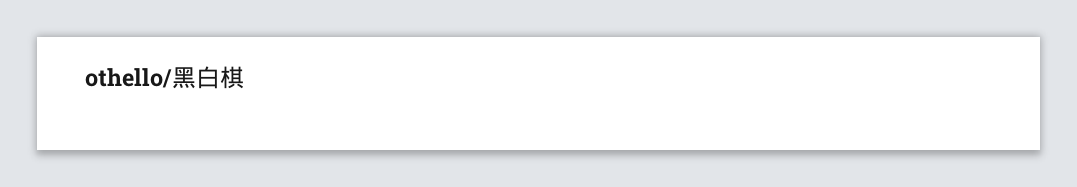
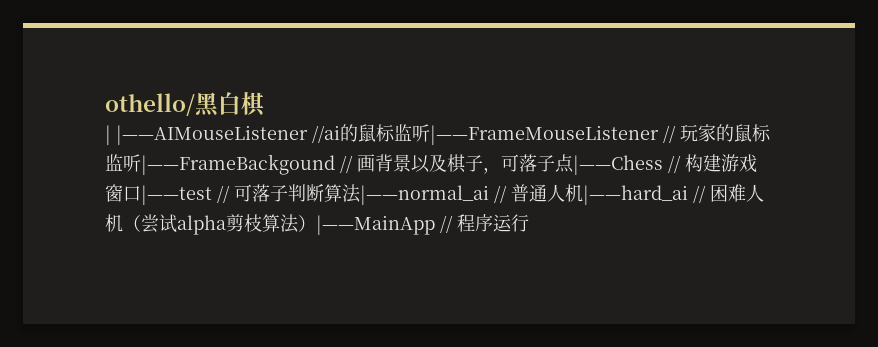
(244, 77) none -> [105,124,771,145] [105,154,757,175] [105,184,764,205] [105,214,529,235] // | |——AIMouseListener //ai的鼠标监听|——FrameMouseListener // 玩家的鼠标监听|——FrameBackgound // 画背景以及棋子，可落子点|——Chess // 构建游戏窗口|——test // 可落子判断算法|——normal_ai // 普通人机|——hard_ai // 困难人机（尝试alpha剪枝算法）|——MainApp // 程序运行

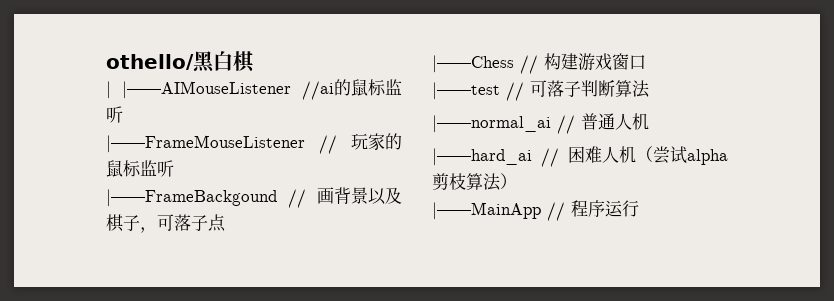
(430, 133) none -> (123, 114) //
(141, 163) none -> (174, 168) //
(574, 163) none -> (226, 223) //
(141, 193) none -> (646, 62) //
(361, 193) none -> (650, 89) //
(583, 193) none -> (649, 121) //
(316, 223) none -> (517, 181) //

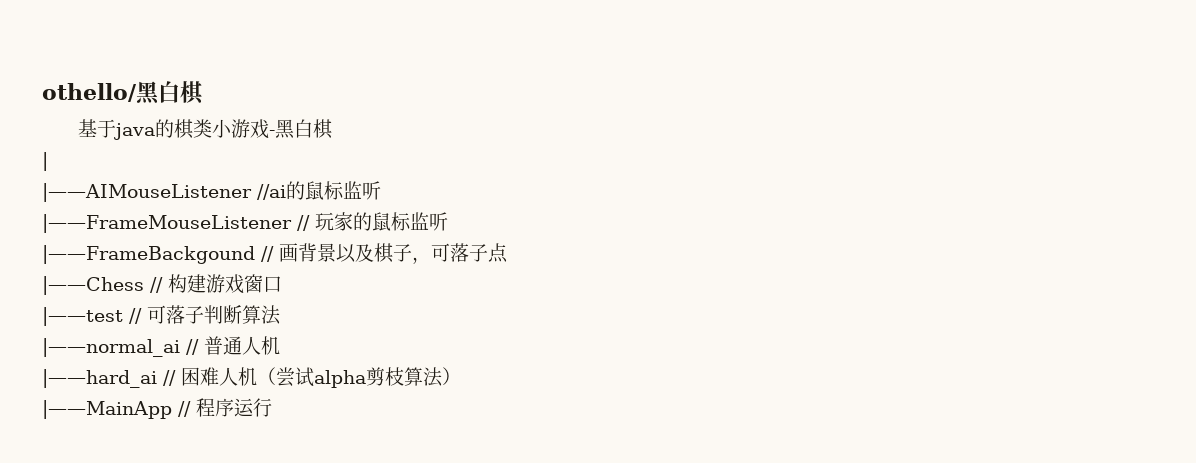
(255, 62) none -> [77,119,333,140] // 基于java的棋类小游戏-黑白棋
(111, 90) none -> (48, 161) //

